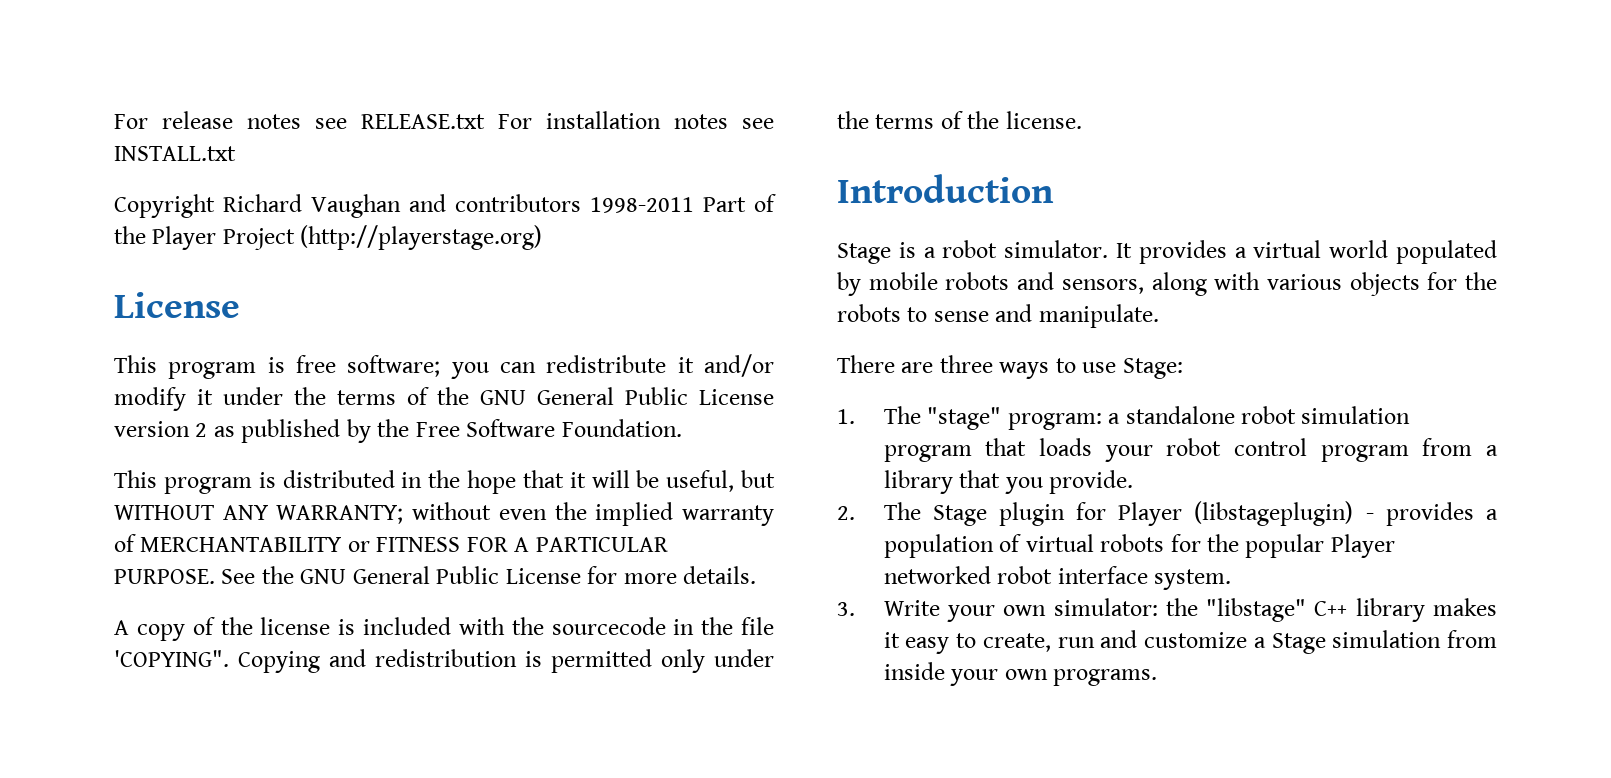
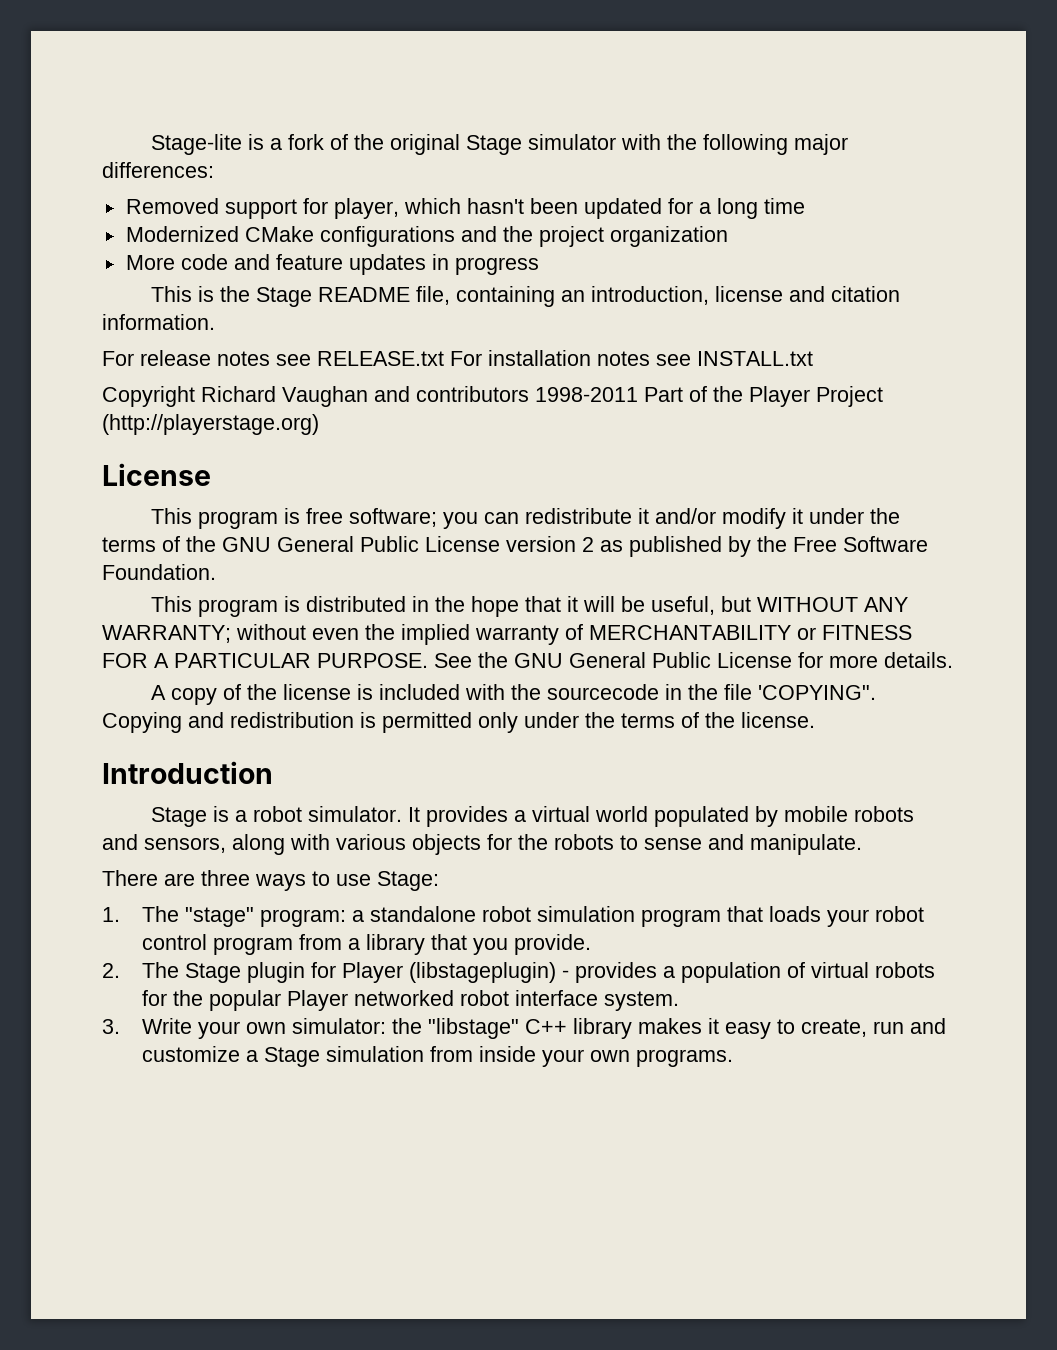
(114, 121) none -> [150,134,848,155] [102,162,214,178] [125,198,805,219] [125,226,728,247] [125,254,539,275] [150,286,900,307] [102,314,215,330] Stage-lite is a fork of the original Stage simulator with the following major differences: // Removed support for player, which hasn't been updated for a long time // Modernized CMake configurations and the project organization // More code and feature updates in progress // This is the Stage README file, containing an introduction, license and citation information. //

